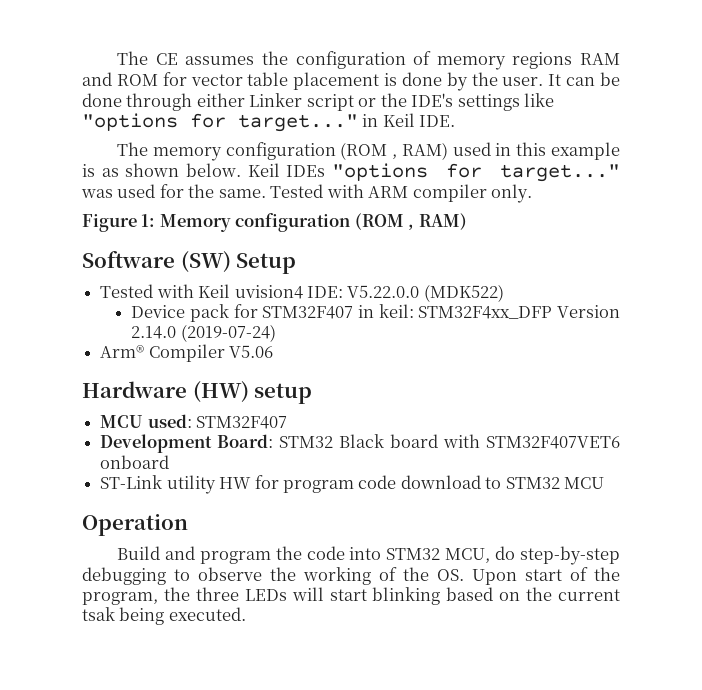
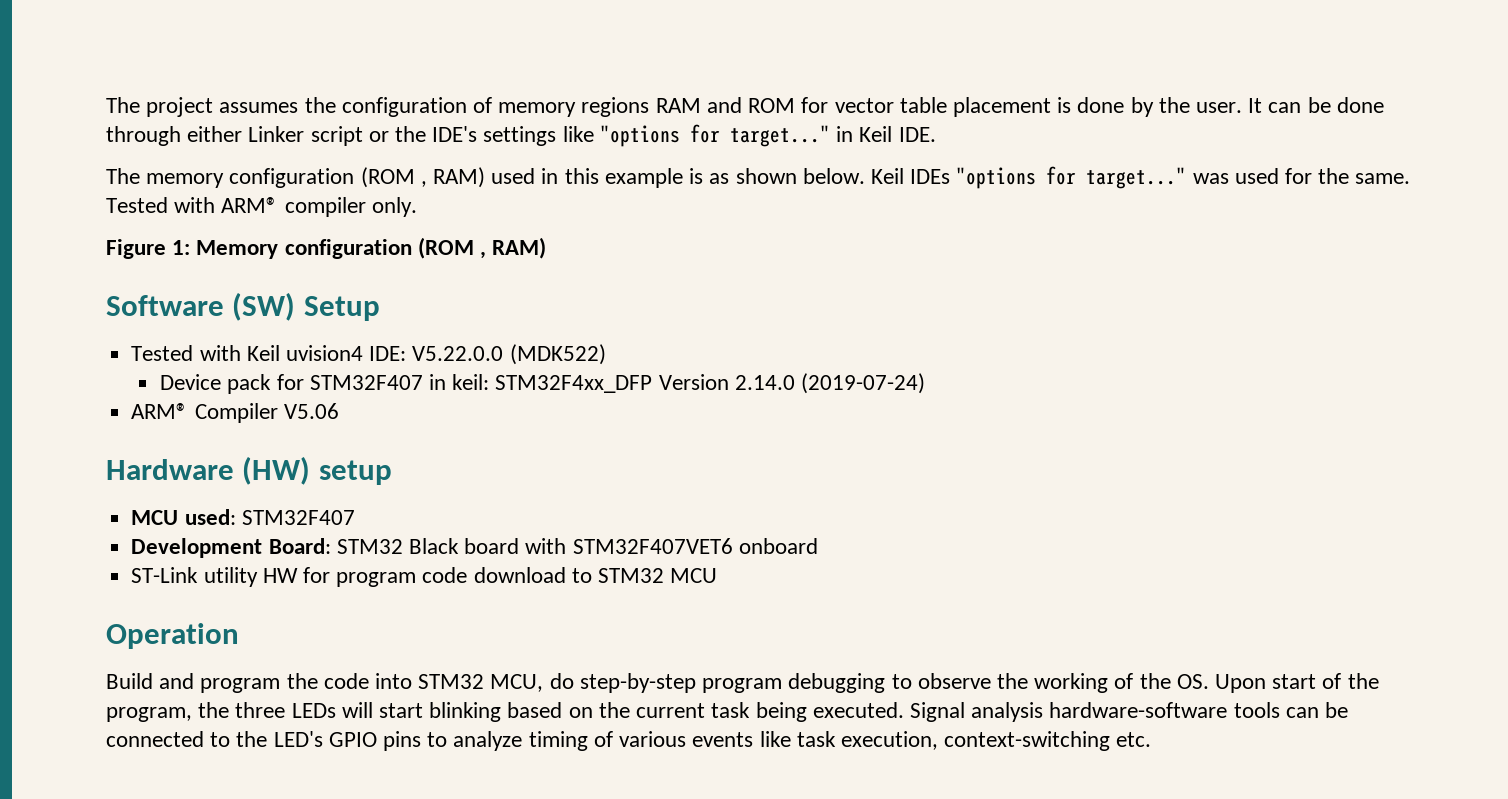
[117,51,178,65] The CE -> [106,97,214,117] The project
[368,186,409,198] ARM -> [221,197,279,213] ARM®
[100,345,145,358] Arm® -> [131,403,189,419] ARM®
(621, 555) none -> [702,678,783,693] program
[82,607,115,621] tsak -> [711,702,751,718] task
(246, 614) none -> [909,702,1348,722] [106,731,1152,751] Signal analysis hardware-software tools can be connected to the LED's GPIO pins to analyze timing of various events like task execution, context-switching etc.

